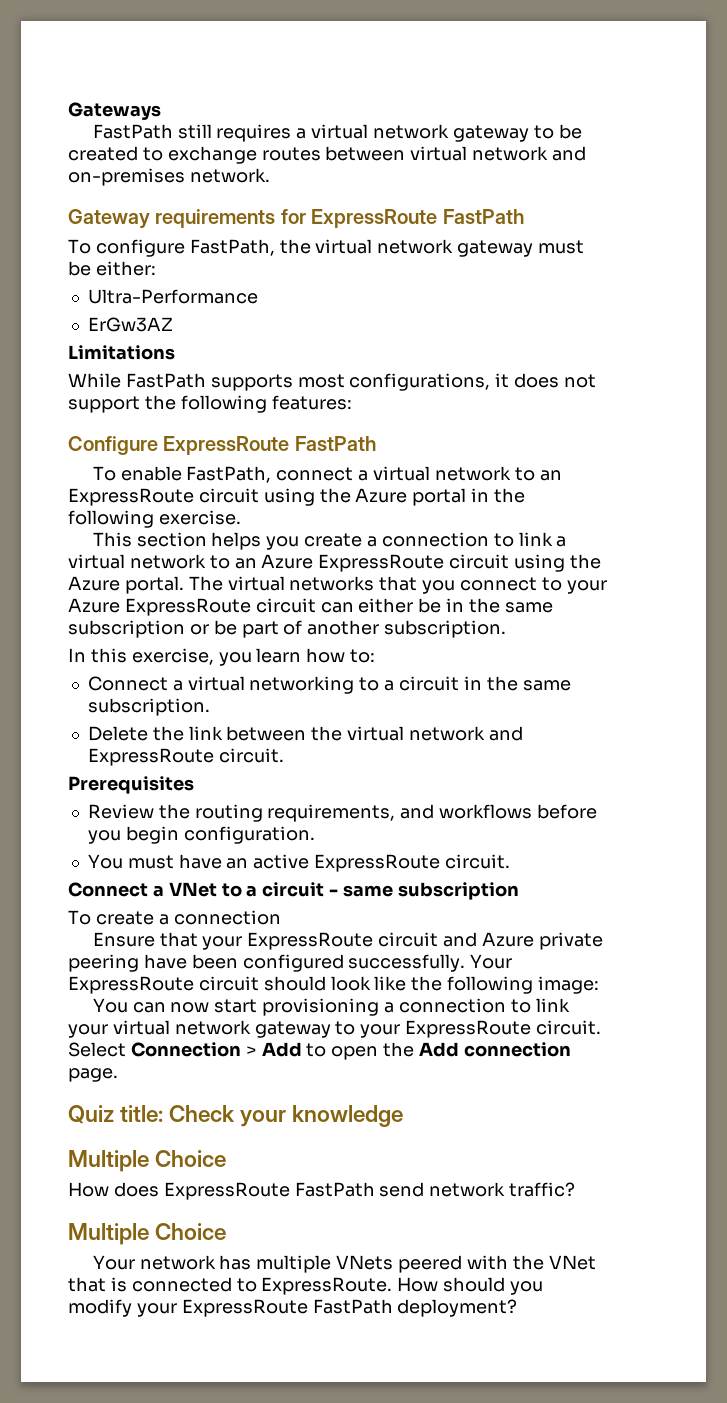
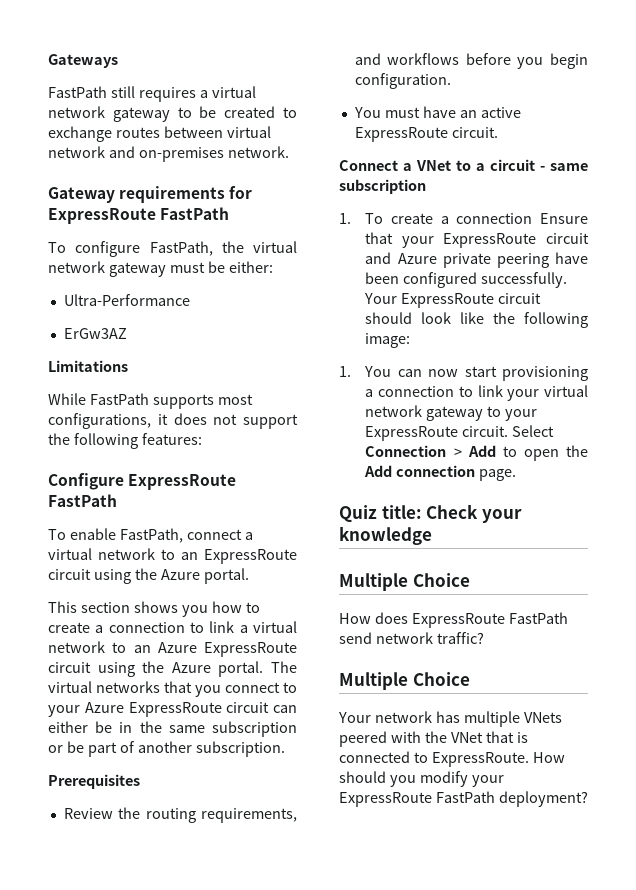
[412,488,526,506] [68,510,241,528] [92,532,300,550] portal in the following exercise. // This section helps you -> [203,568,249,584] [48,601,260,617] portal. // This section shows you how to
[68,648,376,666] [87,676,571,694] [87,698,210,716] [87,726,523,741] [87,748,284,766] // In this exercise, you learn how to: // Connect a virtual networking to a circuit in the same subscription. // Delete the link between the virtual network and ExpressRoute circuit. -> (285, 749) none
(519, 891) none -> [339,213,351,224] 1.
(281, 917) // -> (533, 218) none
(600, 985) none -> [339,366,351,377] 1.

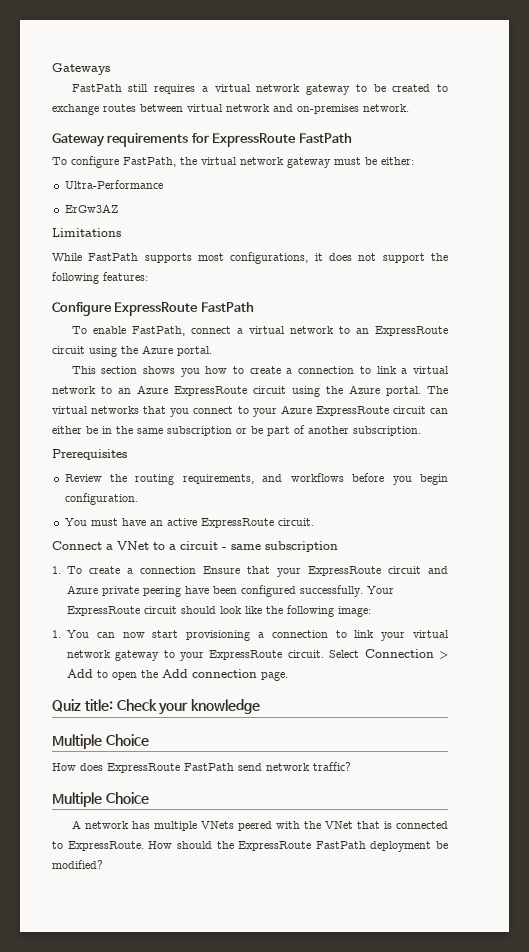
[338,712,371,723] Your -> [71,820,81,829] A
[389,771,504,787] [339,791,588,807] you modify your ExpressRoute FastPath deployment? -> [216,841,448,852] [52,860,103,869] the ExpressRoute FastPath deployment be modified?

